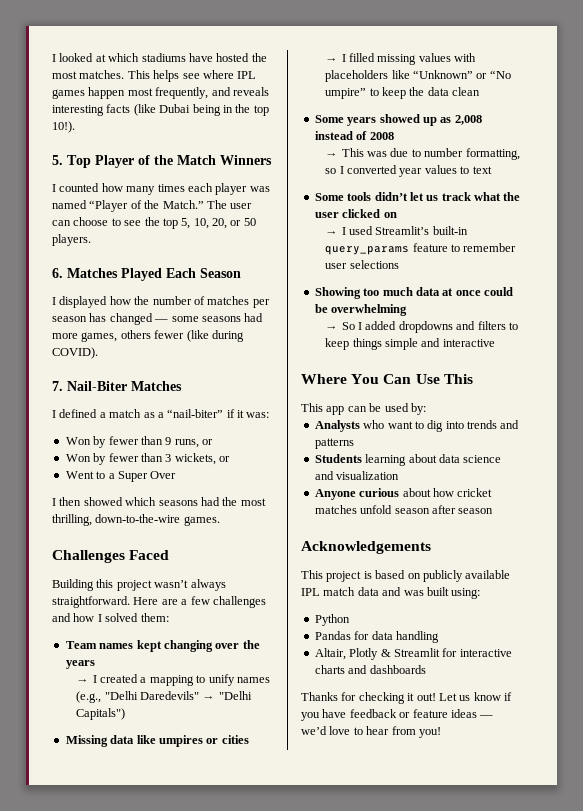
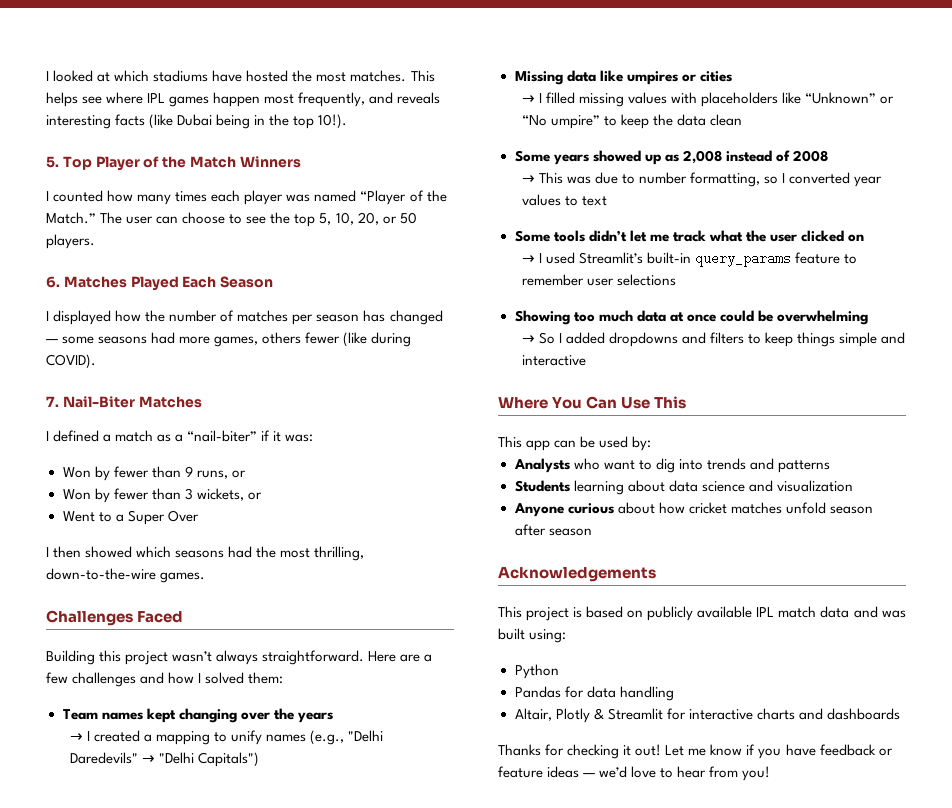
[426,195,439,201] us -> [649,234,669,242] me
[459,695,471,701] us -> [688,748,707,756] me

